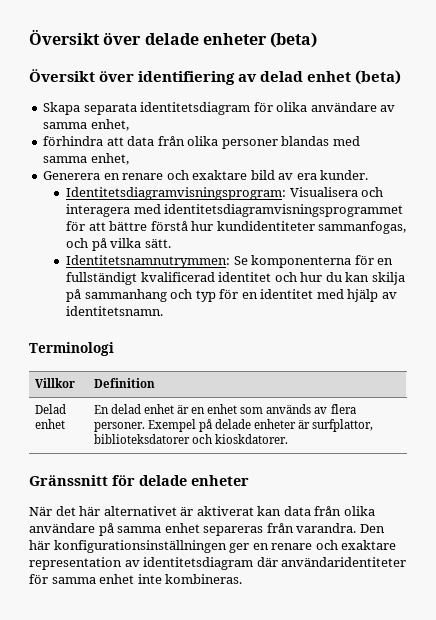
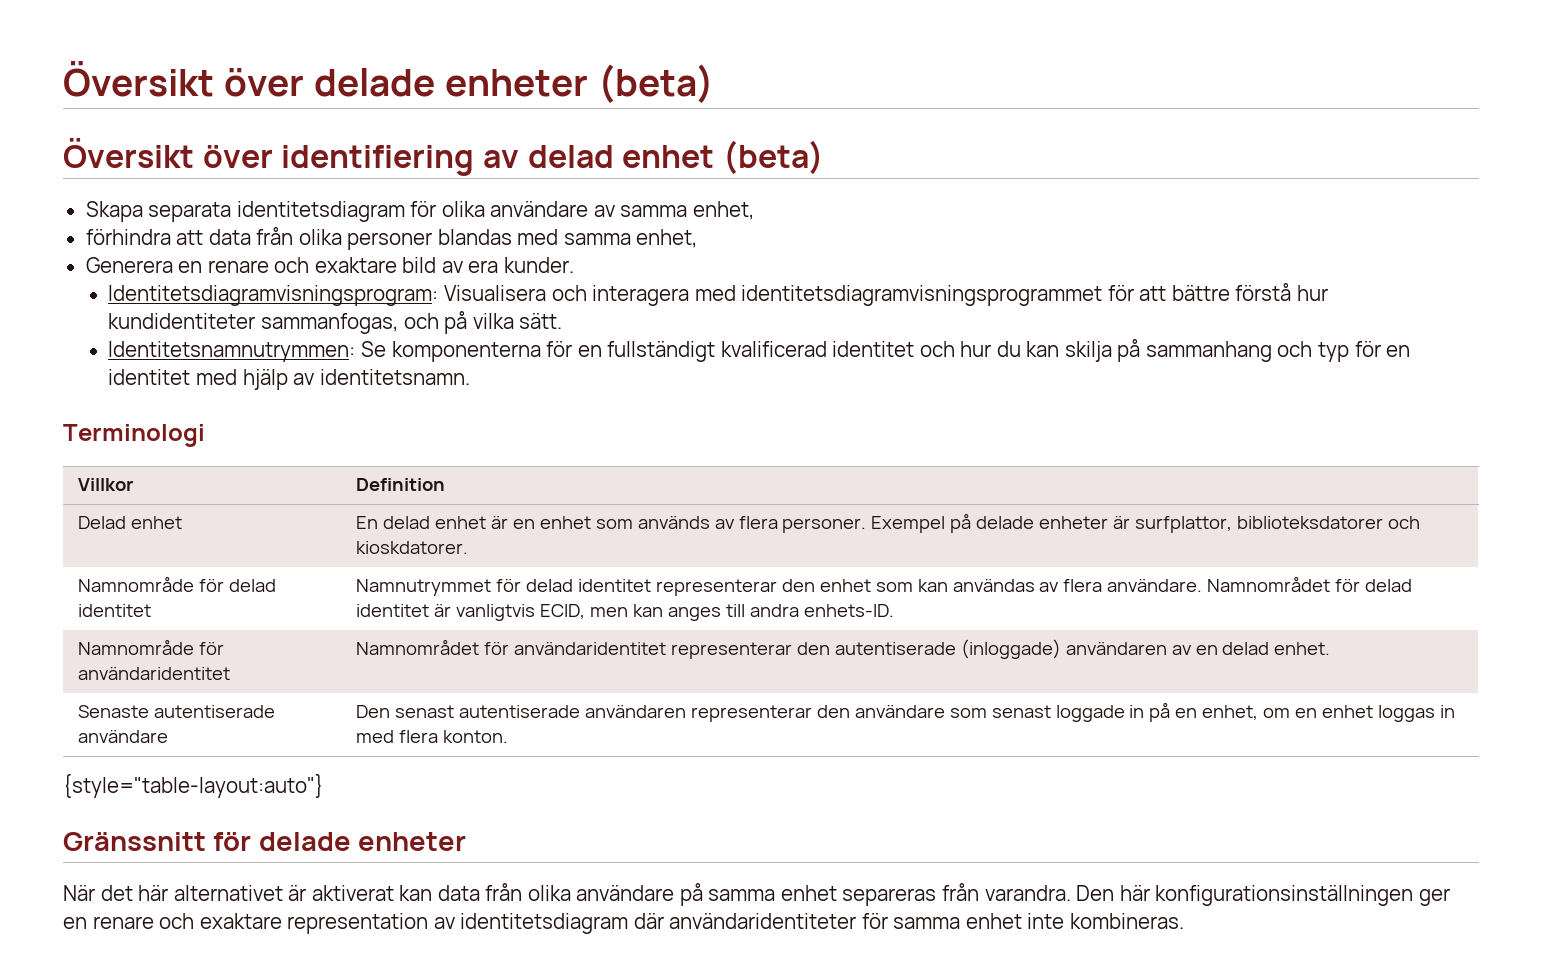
(288, 439) none -> [77,576,276,592] [77,604,151,617] [355,576,1413,596] [355,604,894,621] [77,639,224,655] [77,667,230,680] [355,639,1331,659] [77,705,275,718] [77,730,168,743] [355,702,1456,722] [355,730,508,743] [63,774,324,798] // Namnområde för delad identitet | Namnutrymmet för delad identitet representerar den enhet som kan användas av flera användare. Namnområdet för delad identitet är vanligtvis ECID, men kan anges till andra enhets-ID. // Namnområde för användaridentitet | Namnområdet för användaridentitet representerar den autentiserade (inloggade) användaren av en delad enhet. // Senaste autentiserade användare | Den senast autentiserade användaren representerar den användare som senast loggade in på en enhet, om en enhet loggas in med flera konton. // {style="table-layout:auto"}

